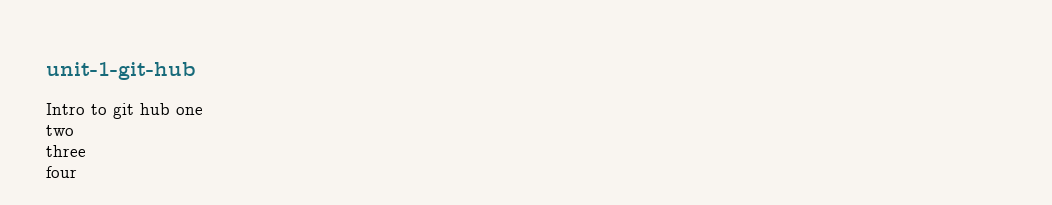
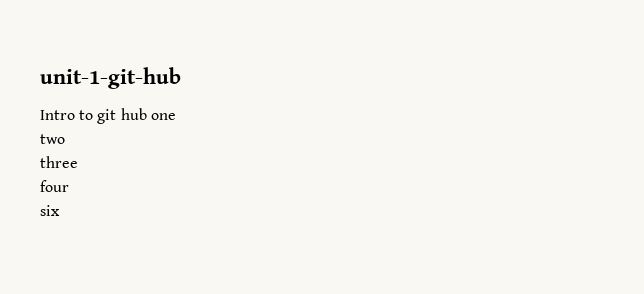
(77, 172) none -> [40,205,60,216] // six

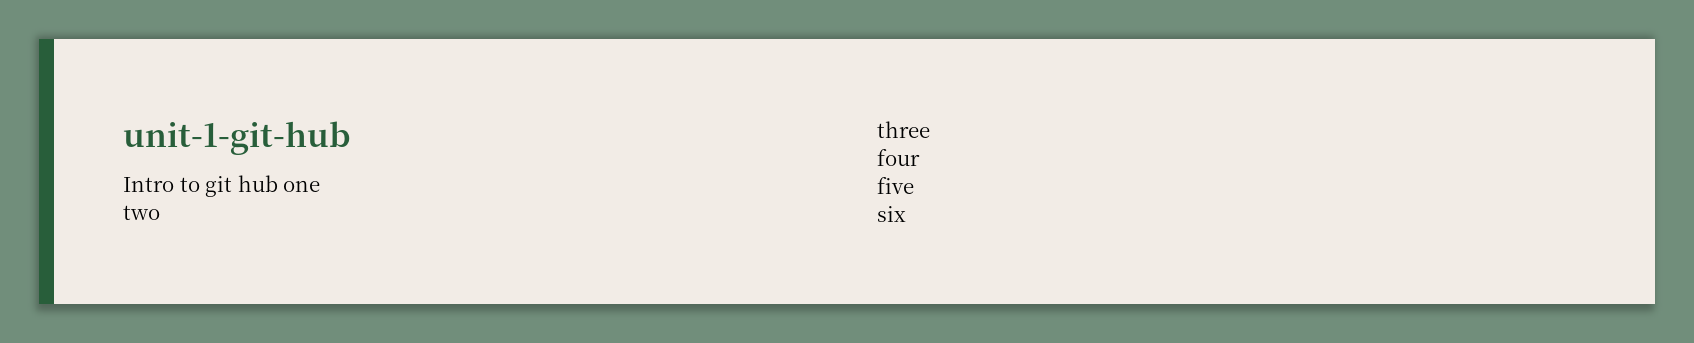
(69, 186) none -> [877,177,914,194] // five

